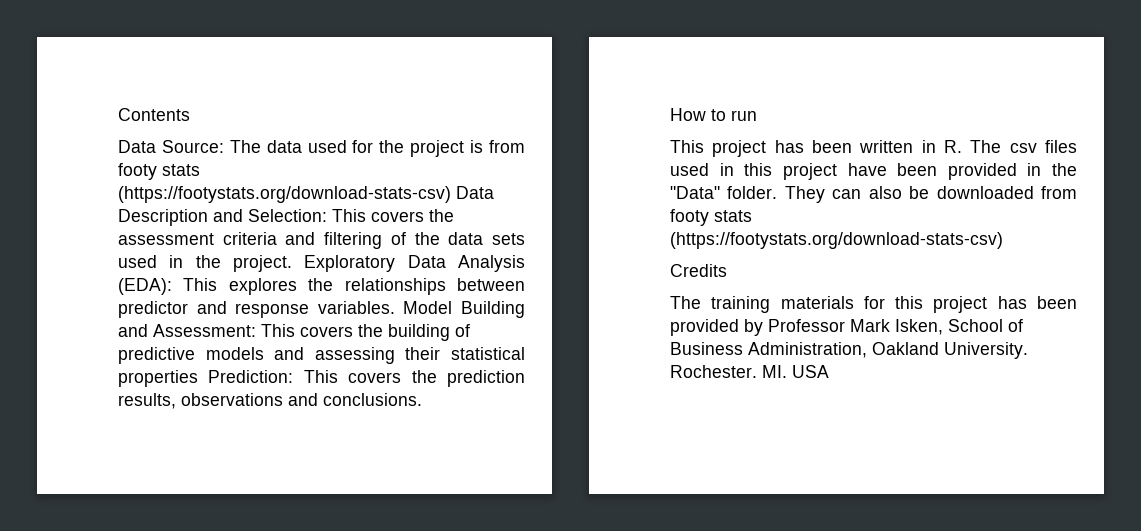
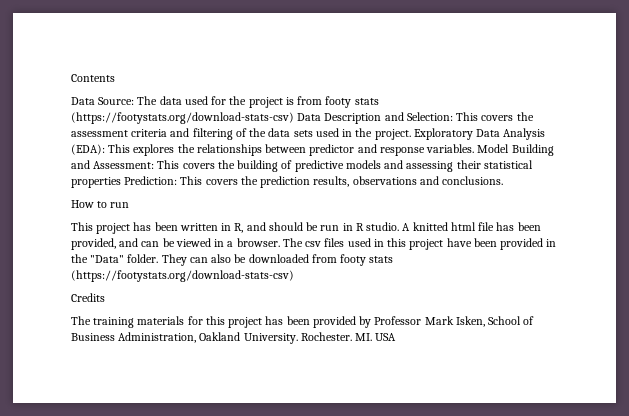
[944,140,962,153] R. -> [234,222,541,233] [71,238,280,250] R, and should be run in R studio. A knitted html file has been provided, and can be viewed in a browser.

